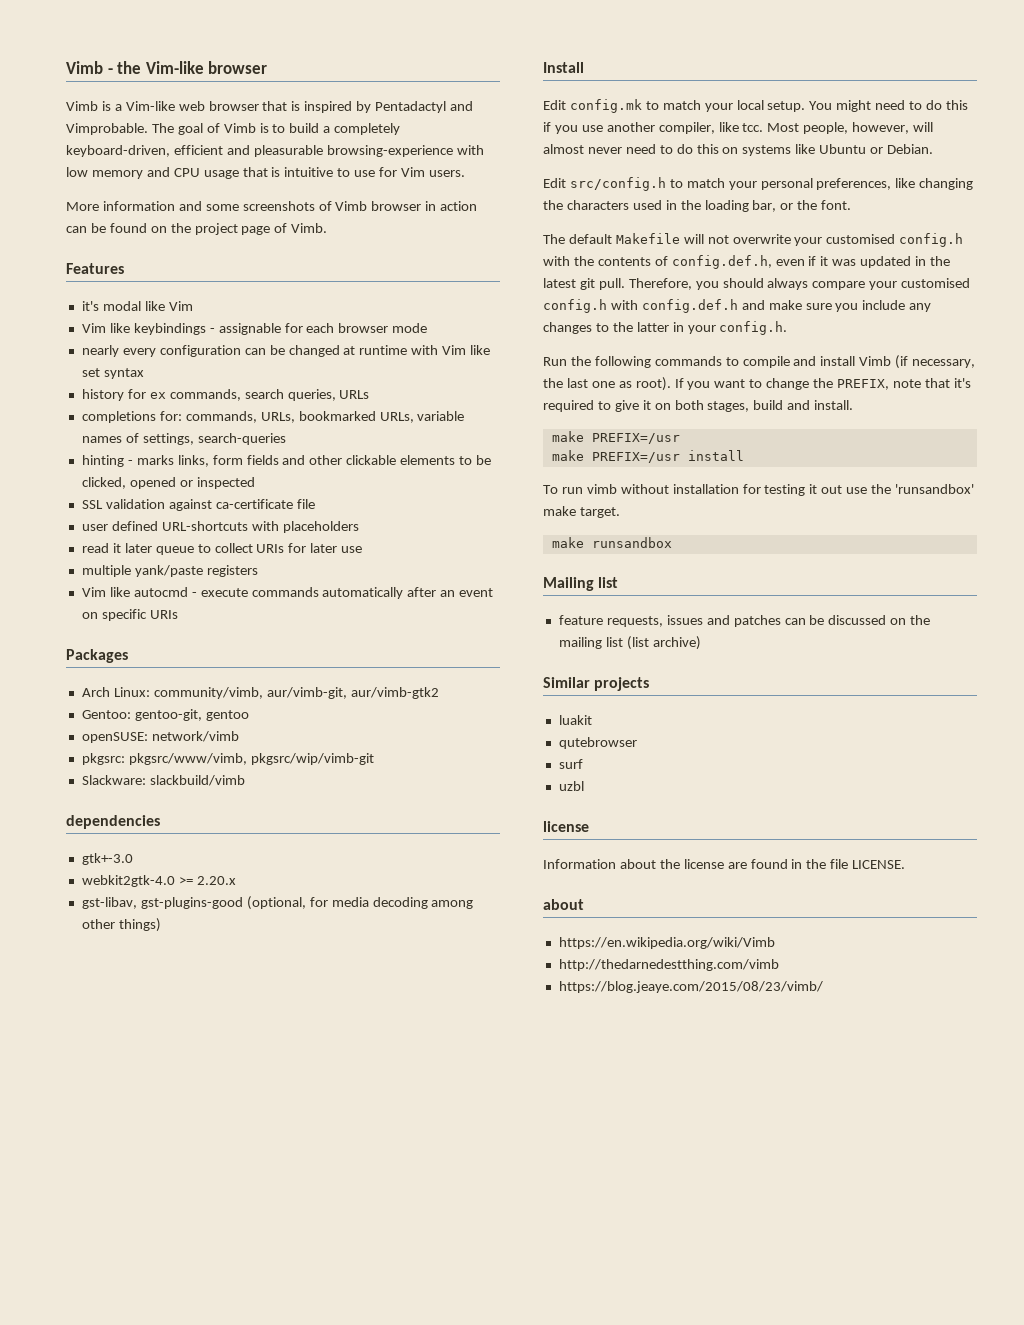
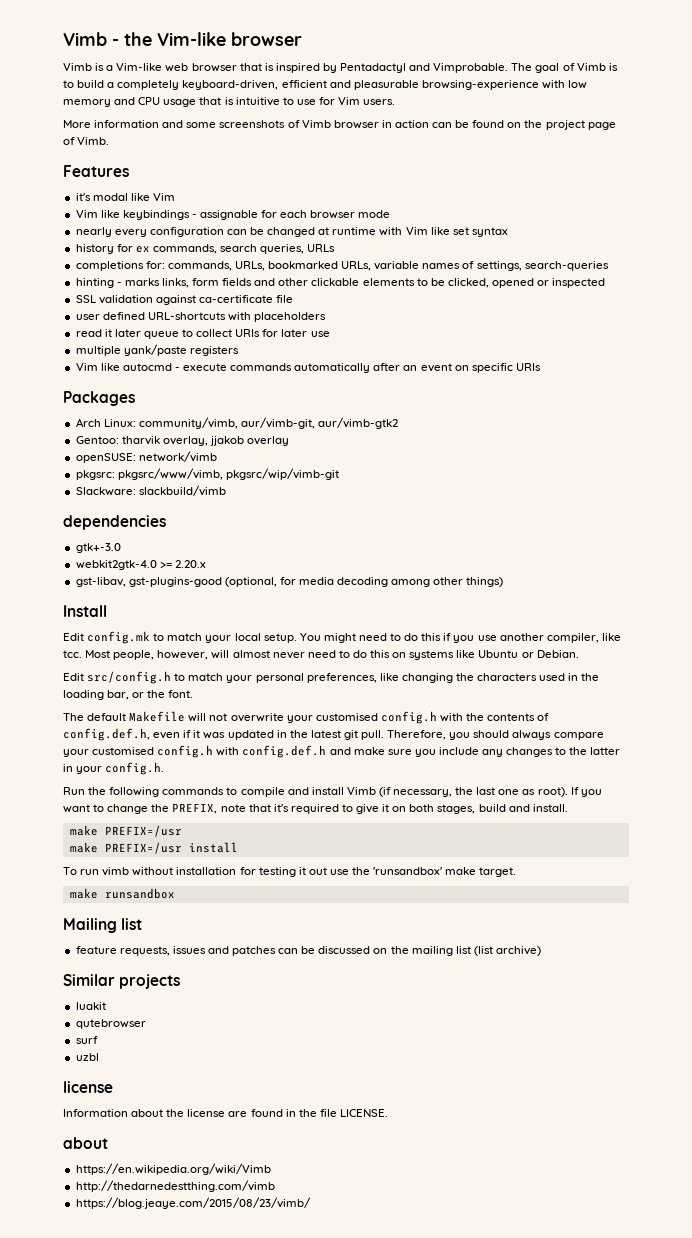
[134,709,249,721] gentoo-git, gentoo -> [121,436,290,446] tharvik overlay, jjakob overlay

